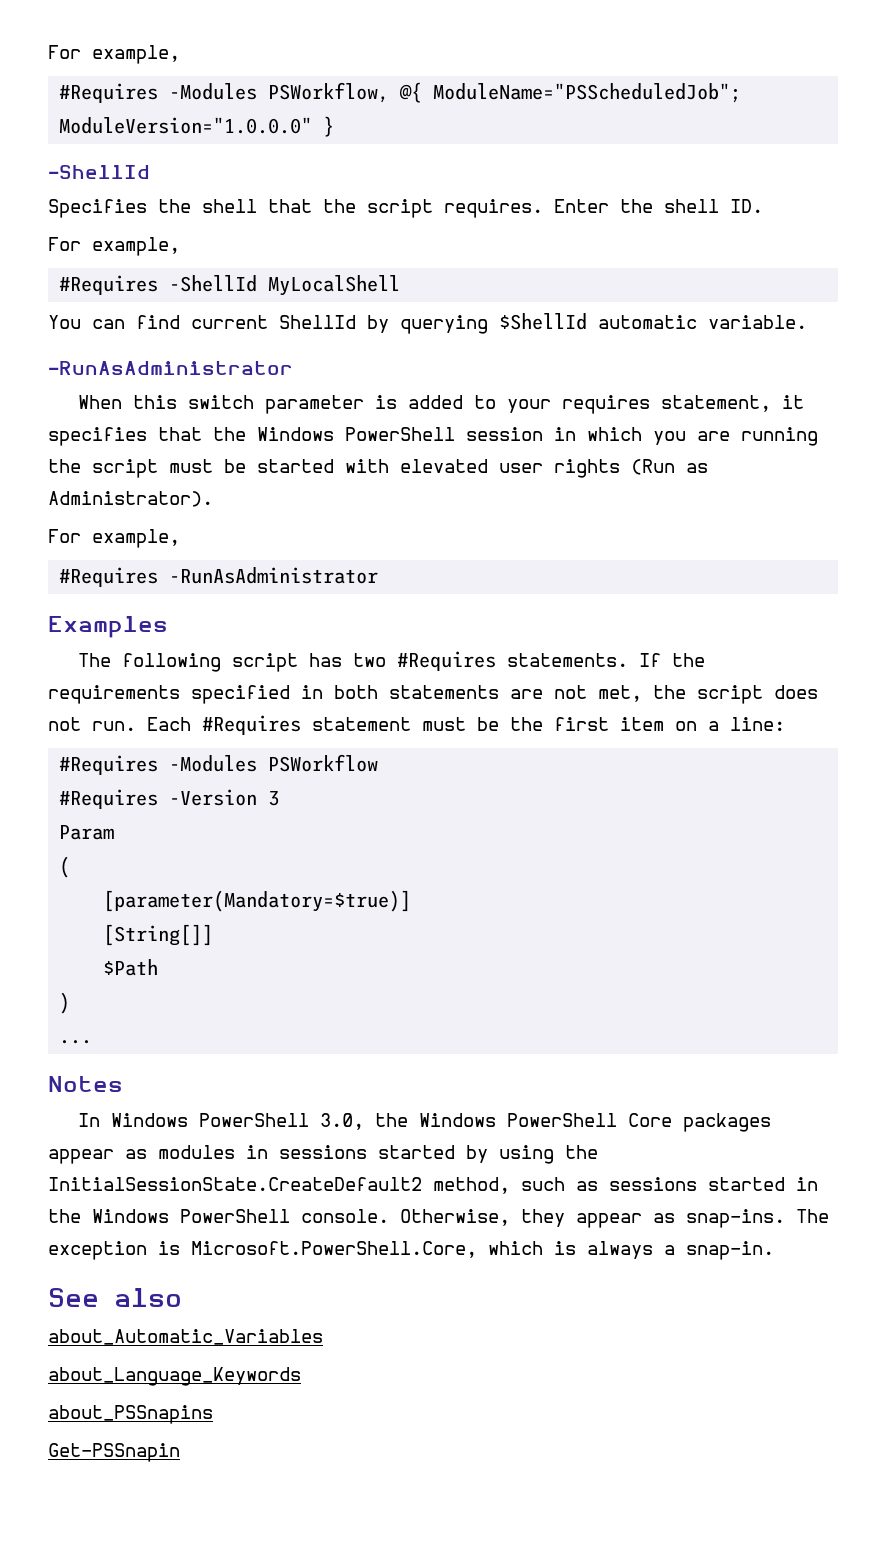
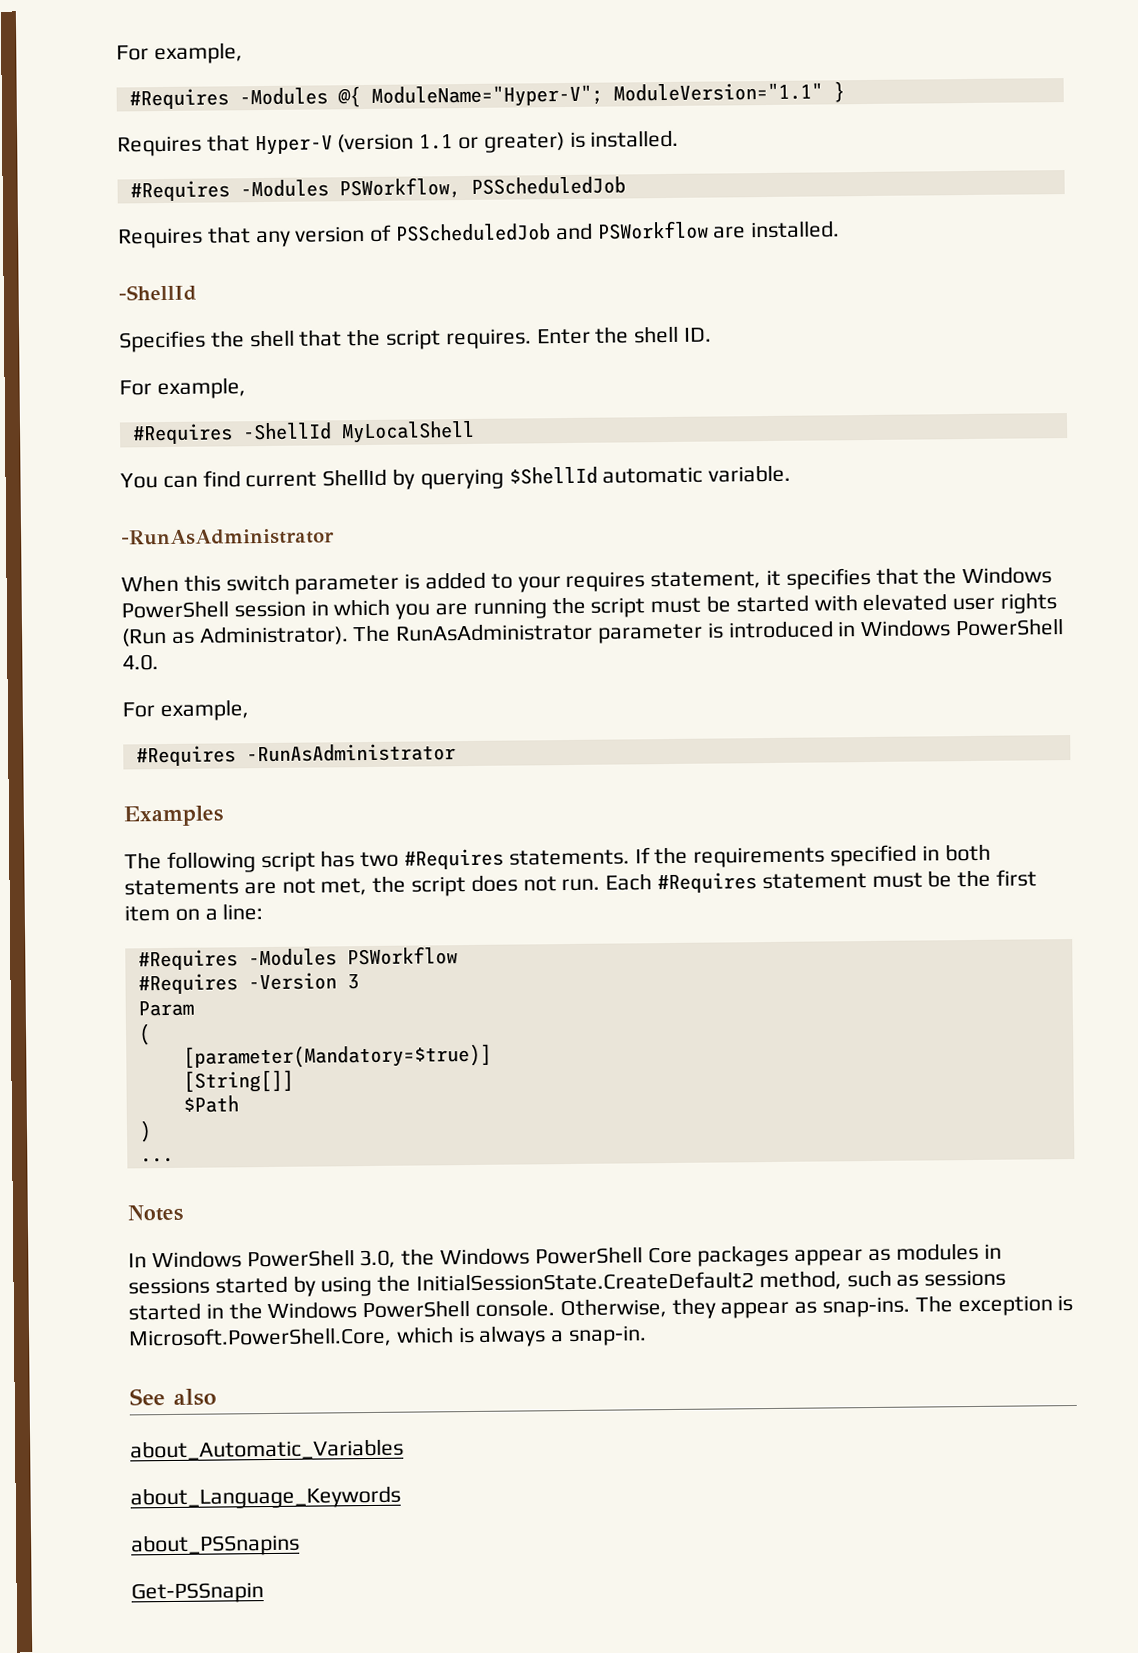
[268,82,742,103] [59,116,335,137] PSWorkflow, @{ ModuleName="PSScheduledJob"; ModuleVersion="1.0.0.0" } -> [336,81,845,108] [117,129,680,157] [129,176,626,202] [118,220,841,249] @{ ModuleName="Hyper-V"; ModuleVersion="1.1" } // Requires that Hyper-V (version 1.1 or greater) is installed. // #Requires -Modules PSWorkflow, PSScheduledJob // Requires that any version of PSScheduledJob and PSWorkflow are installed.
(213, 499) none -> [352,618,1065,644] [122,654,159,671] The RunAsAdministrator parameter is introduced in Windows PowerShell 4.0.

